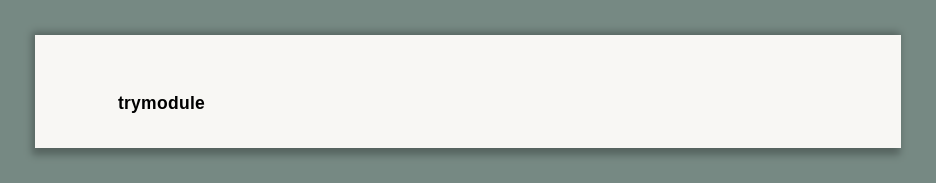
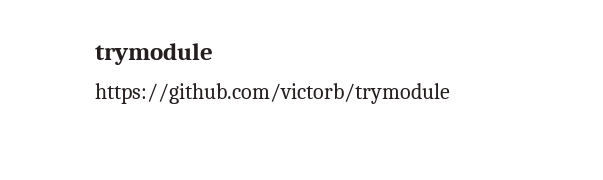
(205, 104) none -> [95,83,450,104] // https://github.com/victorb/trymodule

